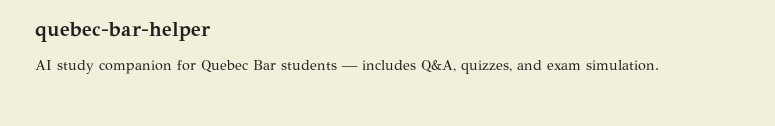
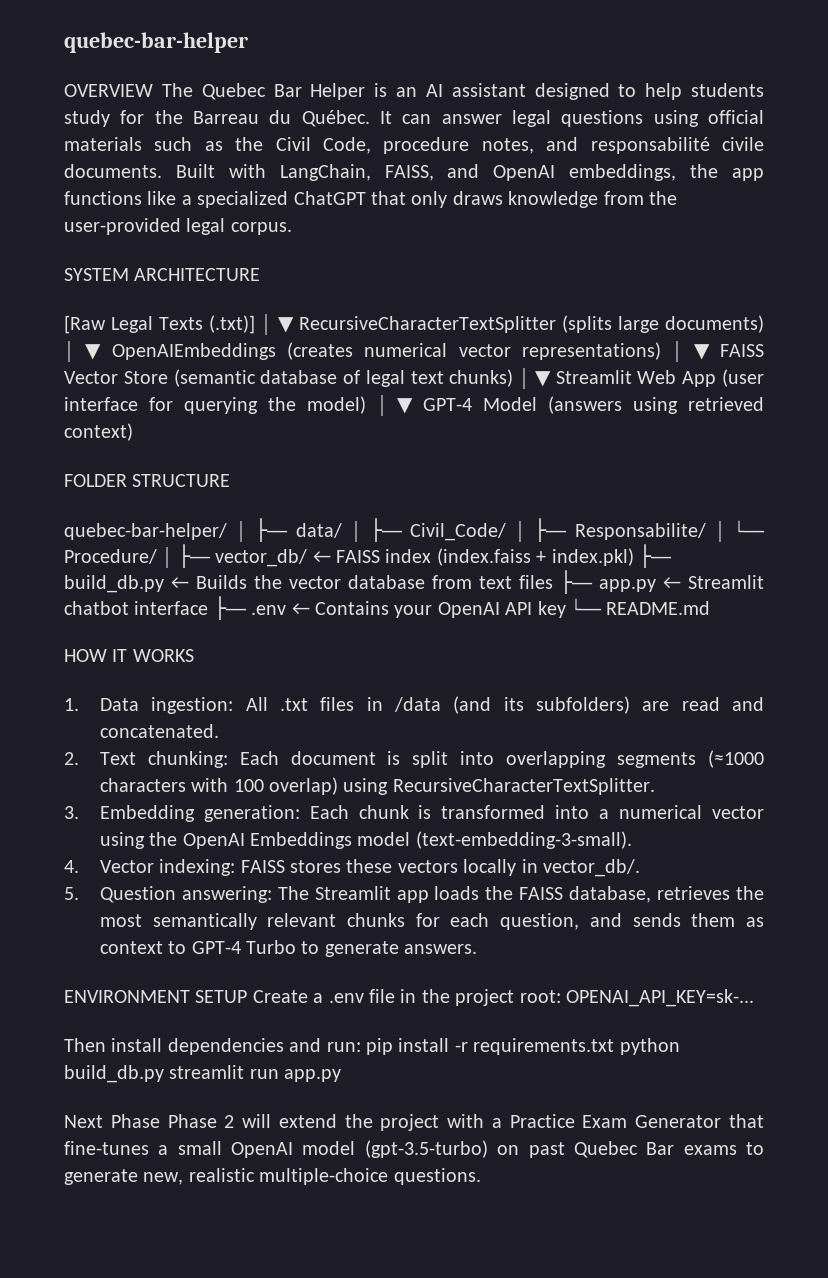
[35,60,659,74] AI study companion for Quebec Bar students — includes Q&A, quizzes, and exam simulation. -> [64,83,765,100] [64,110,764,127] [64,137,764,154] [64,164,765,181] [64,191,677,208] [64,218,292,235] [64,268,261,281] [64,314,764,335] [64,341,765,362] [64,368,764,389] [64,395,764,416] [64,423,133,441] [64,474,231,487] [64,518,766,542] [64,544,672,568] [64,570,764,594] [64,596,711,620] [64,649,194,662] [64,696,764,714] [99,724,219,738] [64,750,764,768] [99,777,655,795] [64,805,764,822] [99,831,632,849] [64,859,641,877] [64,886,764,903] [99,913,764,930] [99,940,478,957] [64,989,754,1007] [64,1038,680,1055] [64,1065,342,1083] [64,1114,764,1131] [64,1140,765,1158] [64,1168,481,1185] OVERVIEW The Quebec Bar Helper is an AI assistant designed to help students study for the Barreau du Québec. It can answer legal questions using official materials such as the Civil Code, procedure notes, and responsabilité civile documents. Built with LangChain, FAISS, and OpenAI embeddings, the app functions like a specialized ChatGPT that only draws knowledge from the user-provided legal corpus. // SYSTEM ARCHITECTURE // [Raw Legal Texts (.txt)] │ ▼ RecursiveCharacterTextSplitter (splits large documents) │ ▼ OpenAIEmbeddings (creates numerical vector representations) │ ▼ FAISS Vector Store (semantic database of legal text chunks) │ ▼ Streamlit Web App (user interface for querying the model) │ ▼ GPT-4 Model (answers using retrieved context) // FOLDER STRUCTURE // quebec-bar-helper/ │ ├── data/ │ ├── Civil_Code/ │ ├── Responsabilite/ │ └── Procedure/ │ ├── vector_db/ ← FAISS index (index.faiss + index.pkl) ├── build_db.py ← Builds the vector database from text files ├── app.py ← Streamlit chatbot interface ├── .env ← Contains your OpenAI API key └── README.md // HOW IT WORKS // 1. Data ingestion: All .txt files in /data (and its subfolders) are read and concatenated. // 2. Text chunking: Each document is split into overlapping segments (≈1000 characters with 100 overlap) using RecursiveCharacterTextSplitter. // 3. Embedding generation: Each chunk is transformed into a numerical vector using the OpenAI Embeddings model (text-embedding-3-small). // 4. Vector indexing: FAISS stores these vectors locally in vector_db/. // 5. Question answering: The Streamlit app loads the FAISS database, retrieves the most semantically relevant chunks for each question, and sends them as context to GPT-4 Turbo to generate answers. // ENVIRONMENT SETUP Create a .env file in the project root: OPENAI_API_KEY=sk-... // Then install dependencies and run: pip install -r requirements.txt python build_db.py streamlit run app.py // Next Phase Phase 2 will extend the project with a Practice Exam Generator that fine-tunes a small OpenAI model (gpt-3.5-turbo) on past Quebec Bar exams to generate new, realistic multiple-choice questions.

